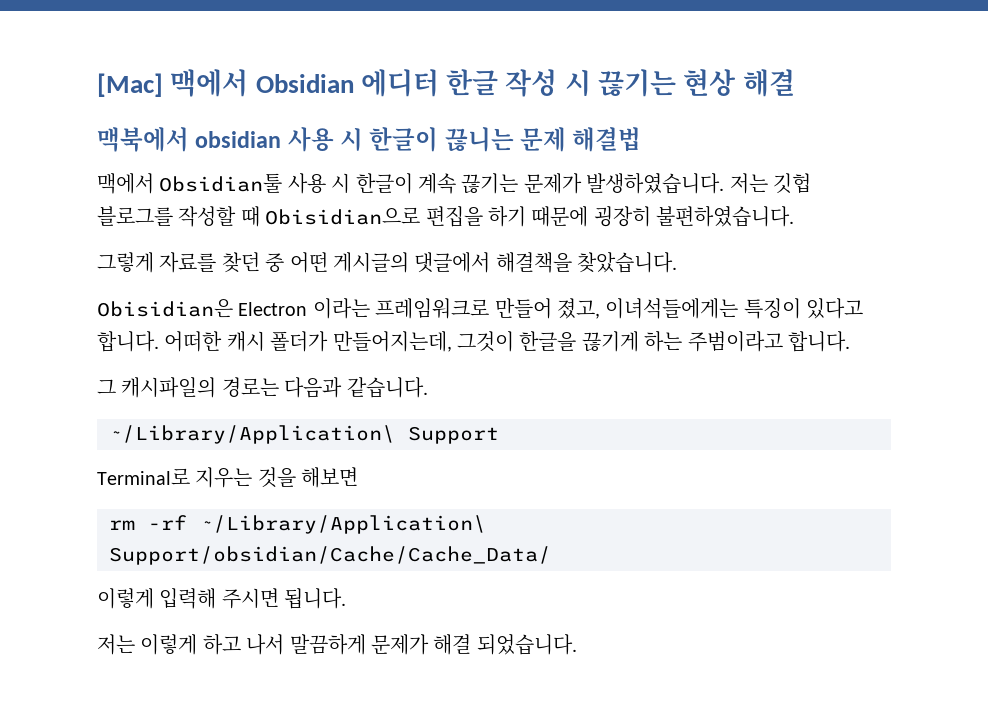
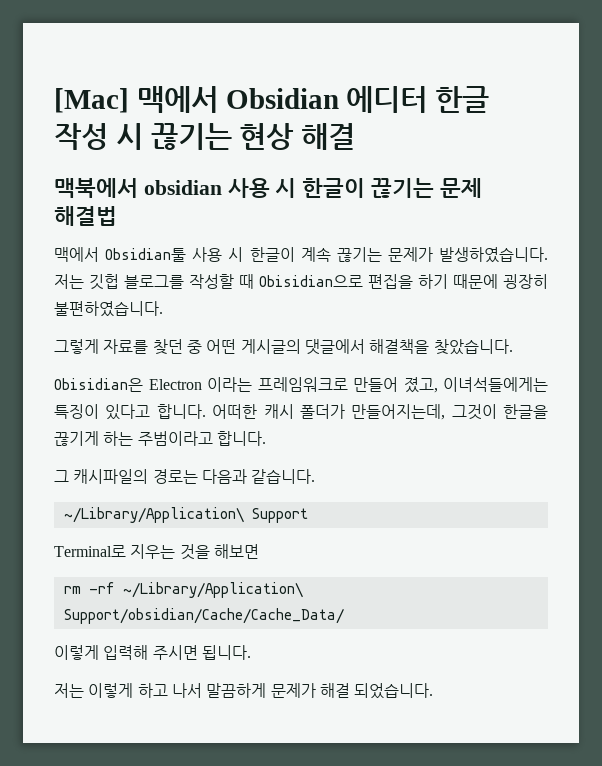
[444,127,514,152] 끊니는 -> [371,178,435,199] 끊기는

